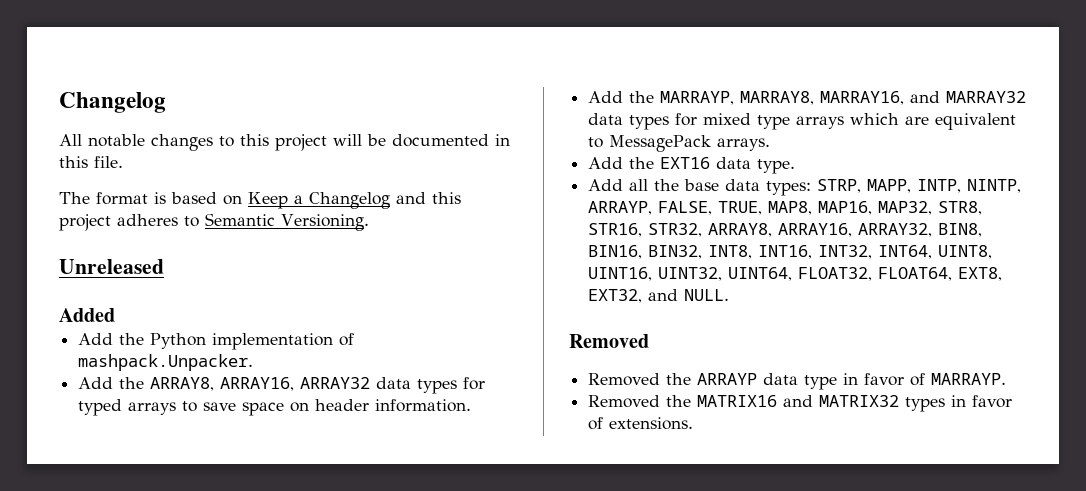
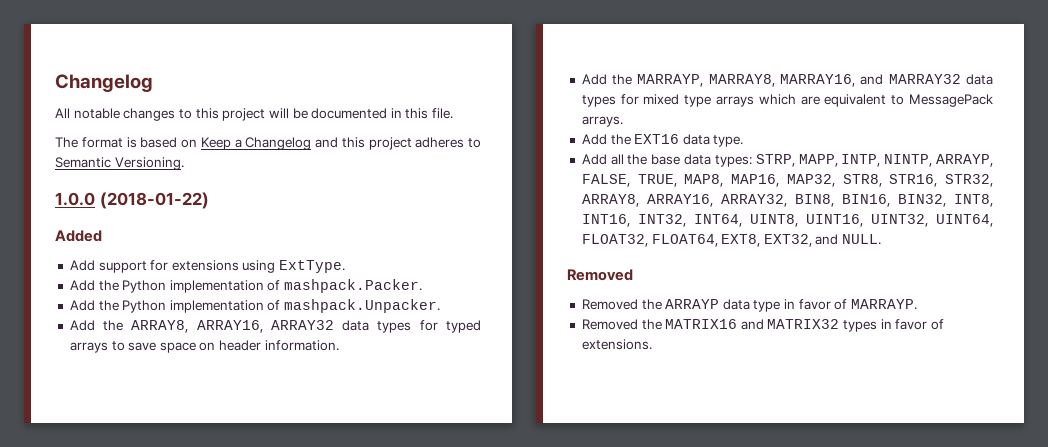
[59,259,164,274] Unreleased -> [55,192,209,209] 1.0.0 (2018-01-22)
(115, 315) none -> [69,260,346,273] [69,279,423,293] // Add support for extensions using ExtType. // Add the Python implementation of mashpack.Packer.

